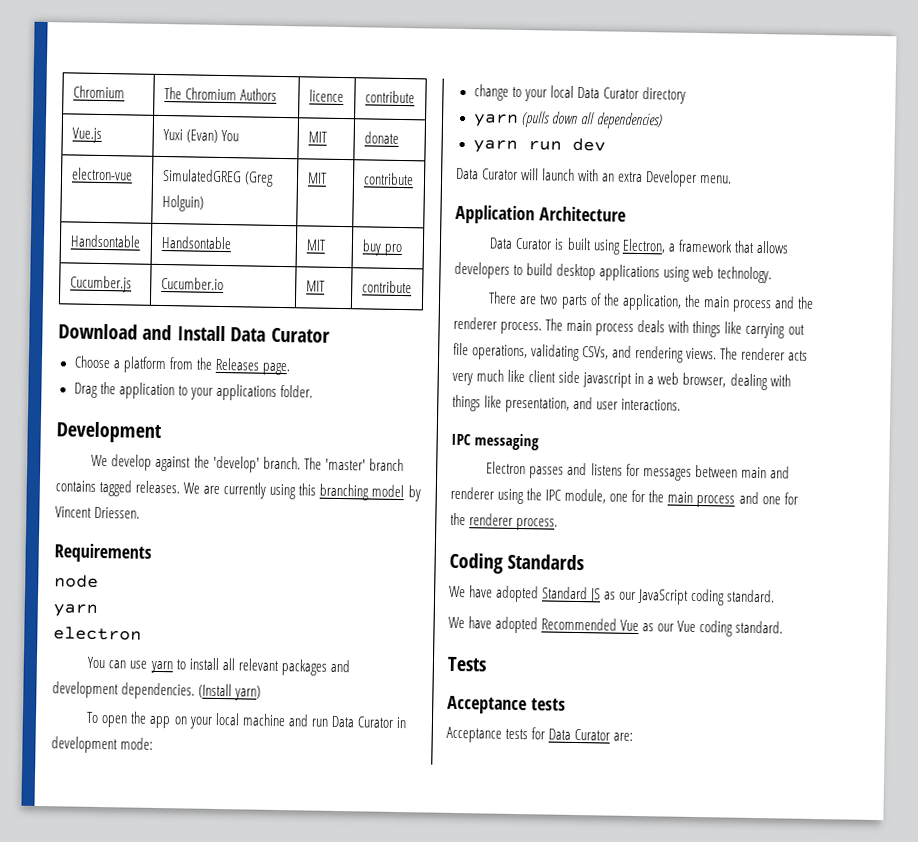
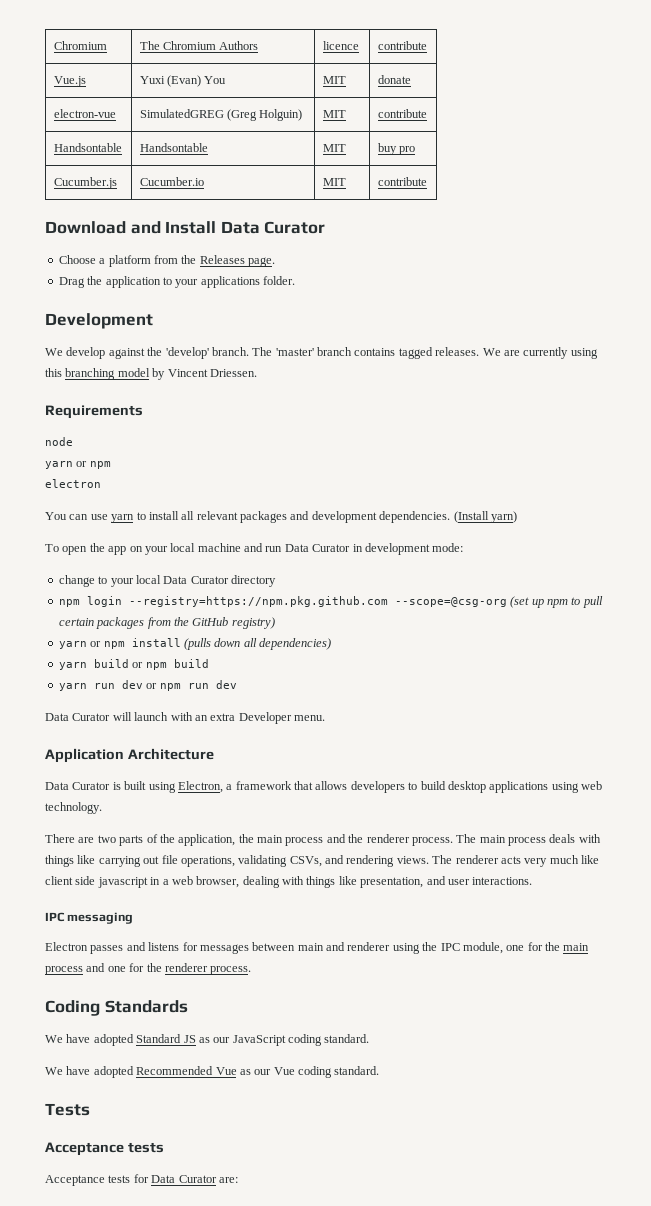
(98, 610) none -> [76,461,111,469] or npm
[472,113,519,127] yarn -> [58,596,603,608] [58,617,275,629] [58,638,181,649] npm login --registry=https://npm.pkg.github.com --scope=@csg-org (set up npm to pull certain packages from the GitHub registry) // yarn or npm install
(518, 146) none -> [93,659,209,670] [58,680,181,691] build or npm build // yarn run dev or npm

